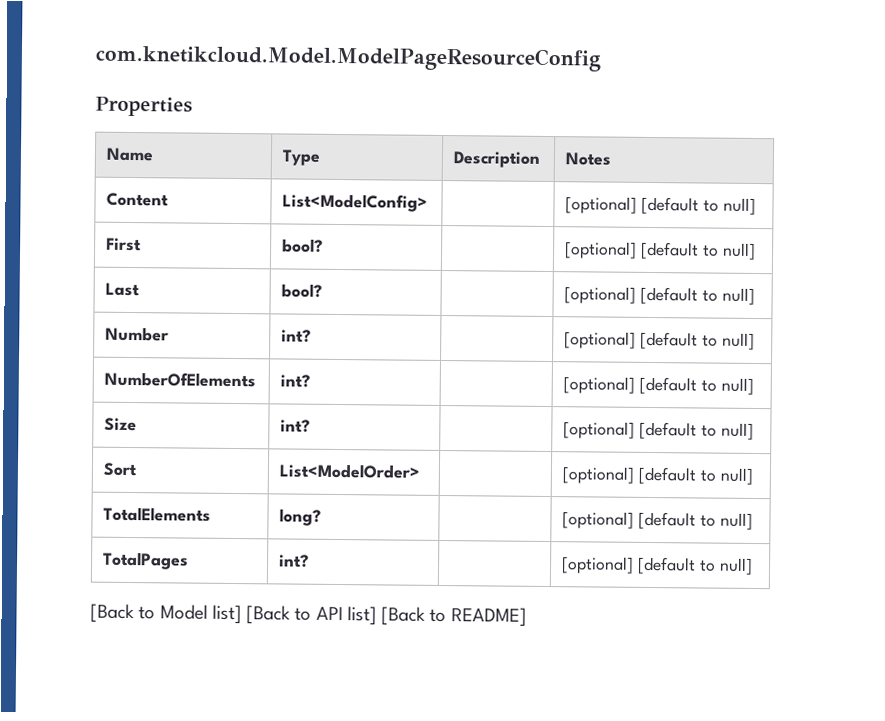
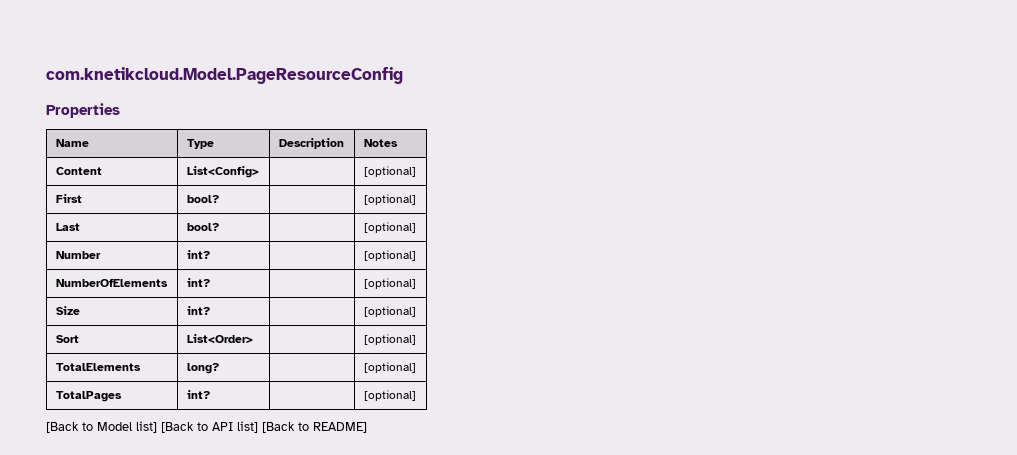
[95,44,601,72] com.knetikcloud.Model.ModelPageResourceConfig -> [46,67,403,84] com.knetikcloud.Model.PageResourceConfig
[282,193,429,212] [565,196,756,215] List<ModelConfig> | | [optional] [default to null] -> [186,166,259,178] [363,166,416,177] List<Config> | | [optional]
[640,241,756,260] [default to null] -> (416, 199) none
[640,286,755,305] [default to null] -> (416, 227) none
[640,331,755,350] [default to null] -> (416, 255) none
[639,376,754,395] [default to null] -> (416, 283) none
[639,421,754,440] [default to null] -> (416, 311) none
[279,463,421,479] [562,466,753,485] List<ModelOrder> | | [optional] [default to null] -> [186,334,253,344] [363,334,416,345] List<Order> | | [optional]
[638,511,753,530] [default to null] -> (416, 367) none
[637,556,753,575] [default to null] -> (416, 395) none

